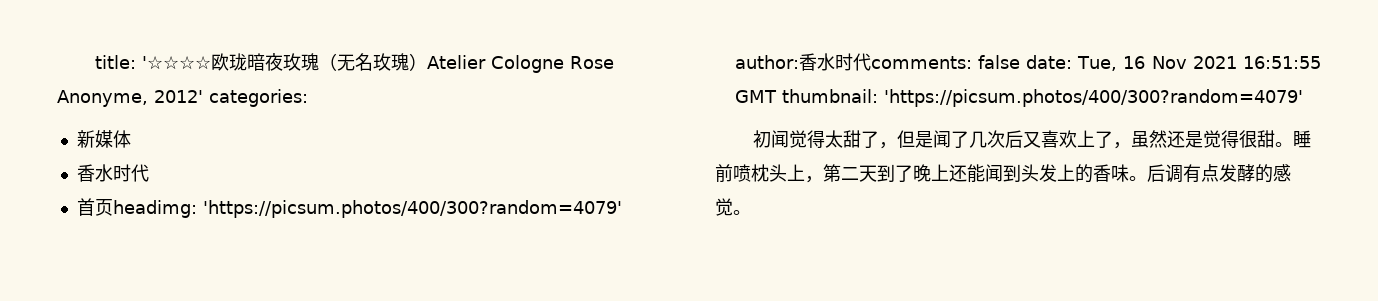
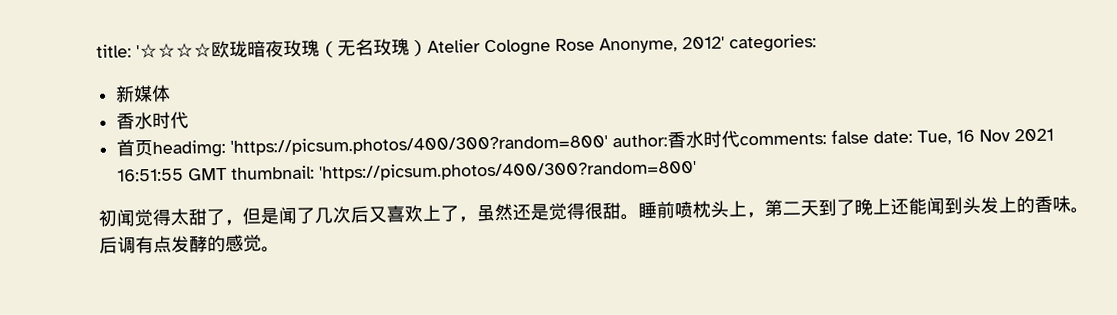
[202,200,622,218] 'https://picsum.photos/400/300?random=4079' -> [230,134,609,156] 'https://picsum.photos/400/300?random=800'
[883,89,1303,107] 'https://picsum.photos/400/300?random=4079' -> [319,159,698,182] 'https://picsum.photos/400/300?random=800'

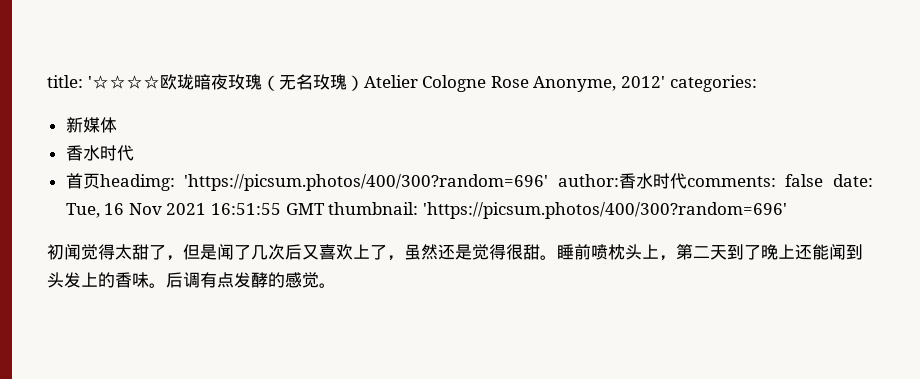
[230,134,609,156] 'https://picsum.photos/400/300?random=800' -> [184,174,549,191] 'https://picsum.photos/400/300?random=696'
[319,159,698,182] 'https://picsum.photos/400/300?random=800' -> [422,202,787,219] 'https://picsum.photos/400/300?random=696'

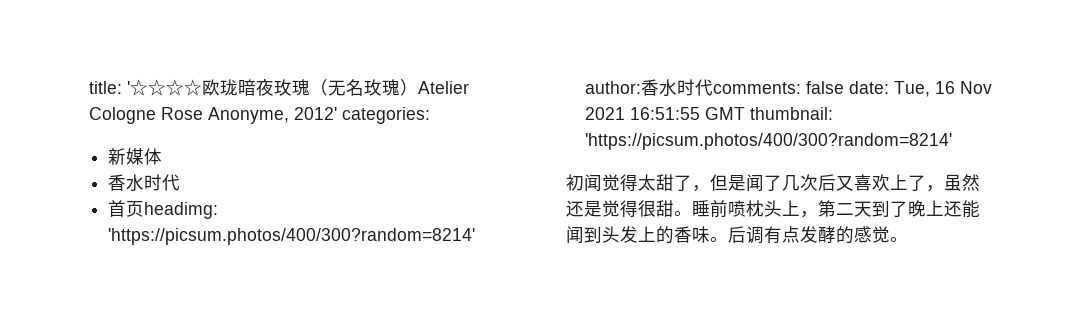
[184,174,549,191] 'https://picsum.photos/400/300?random=696' -> [108,228,476,245] 'https://picsum.photos/400/300?random=8214'
[422,202,787,219] 'https://picsum.photos/400/300?random=696' -> [585,133,953,150] 'https://picsum.photos/400/300?random=8214'

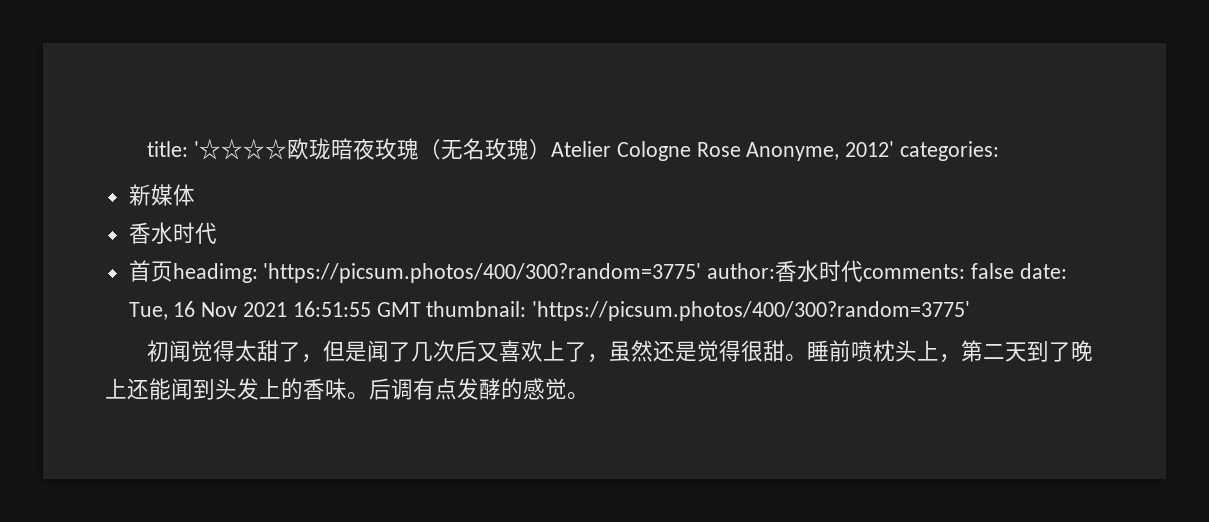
[108,228,476,245] 'https://picsum.photos/400/300?random=8214' -> [263,263,702,283] 'https://picsum.photos/400/300?random=3775'
[585,133,953,150] 'https://picsum.photos/400/300?random=8214' -> [532,301,971,321] 'https://picsum.photos/400/300?random=3775'

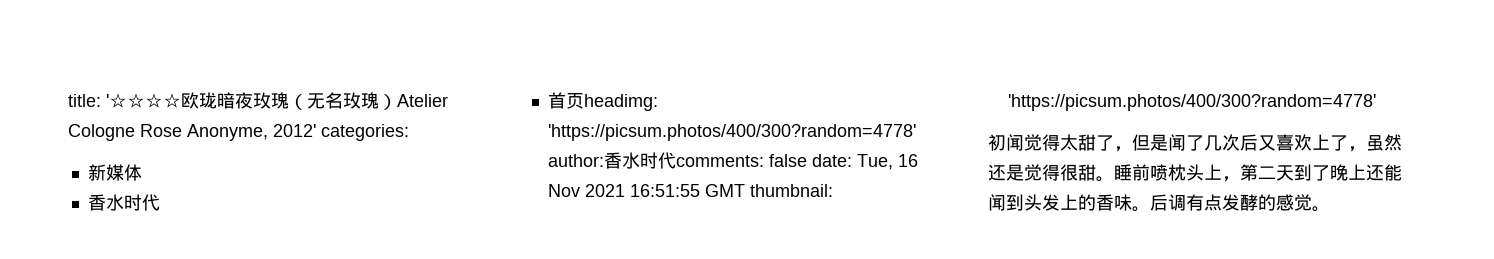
[263,263,702,283] 'https://picsum.photos/400/300?random=3775' -> [547,124,916,141] 'https://picsum.photos/400/300?random=4778'
[532,301,971,321] 'https://picsum.photos/400/300?random=3775' -> [1007,94,1376,111] 'https://picsum.photos/400/300?random=4778'

